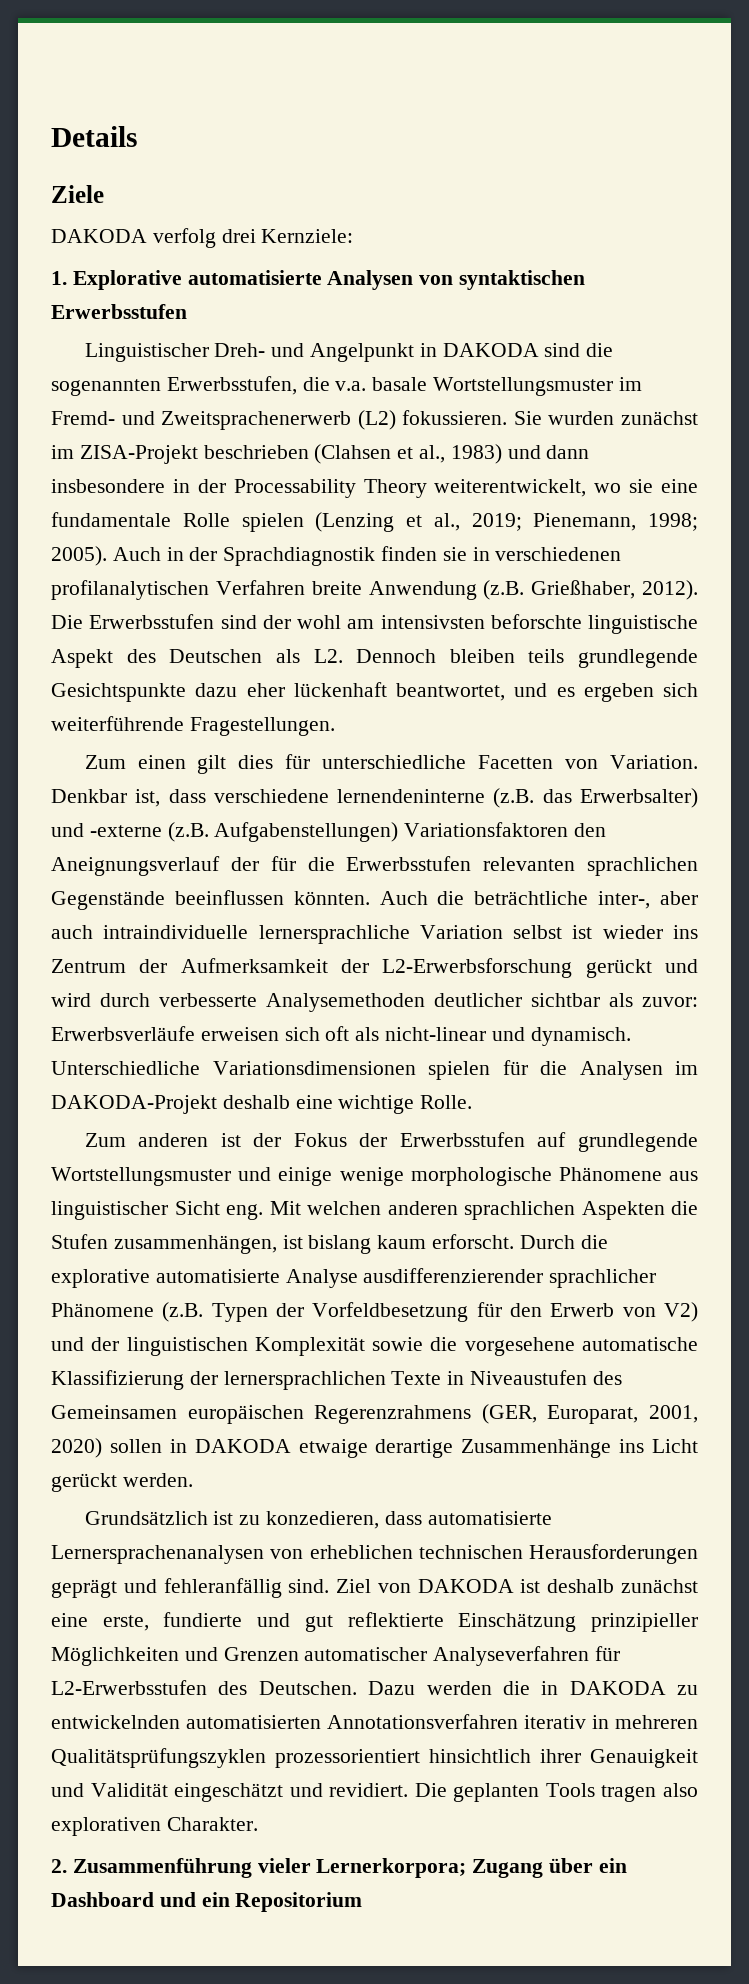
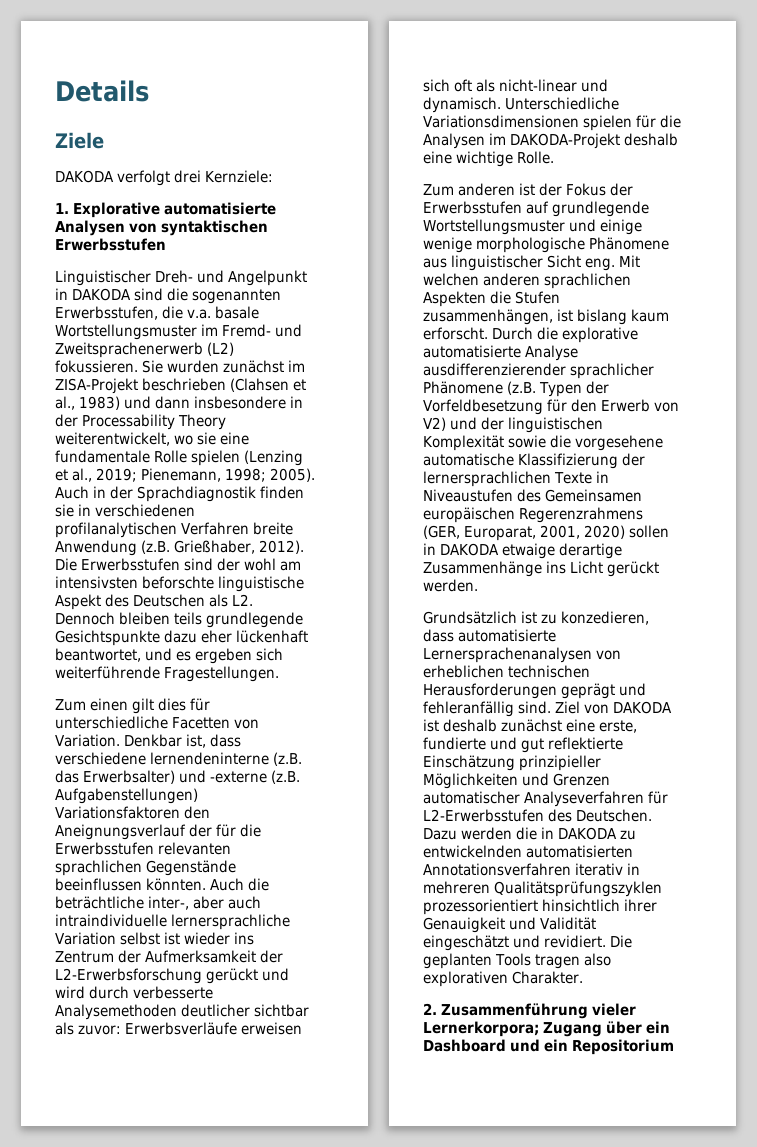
[152,228,216,248] verfolg -> [117,170,170,186] verfolgt

